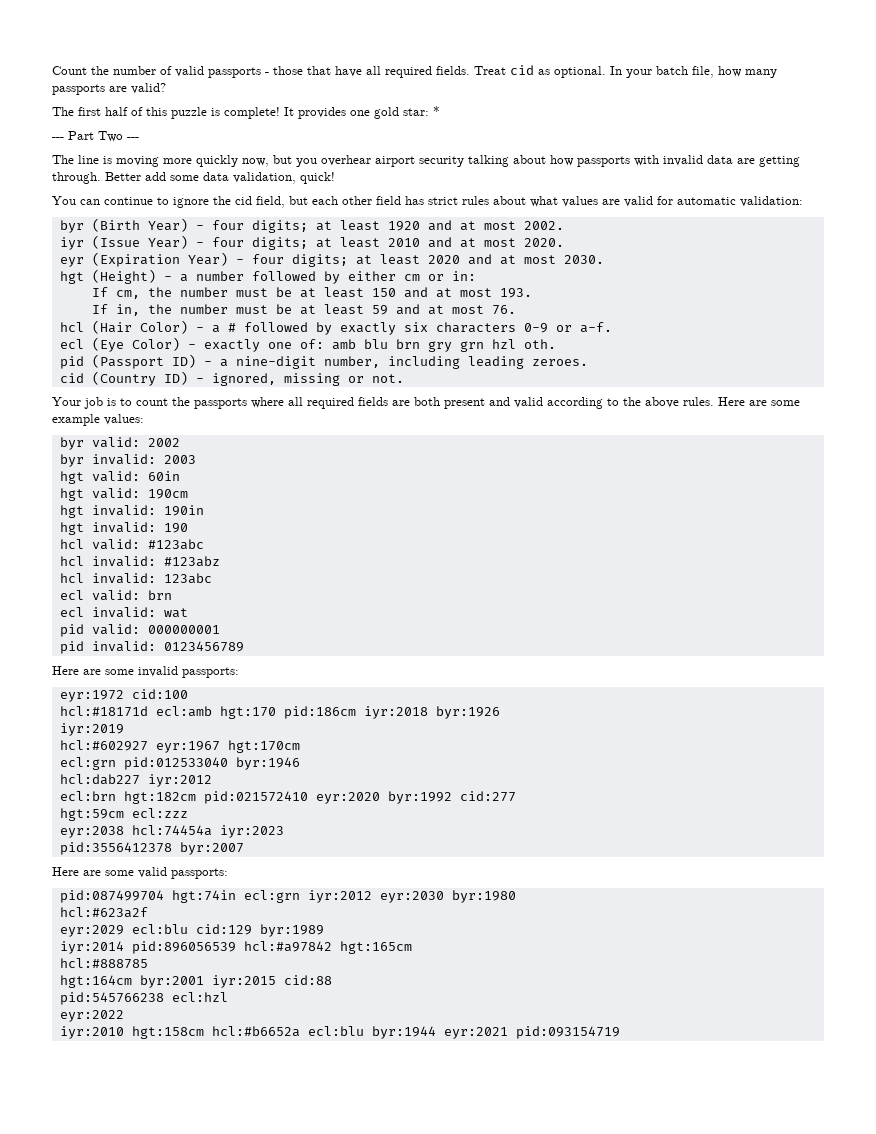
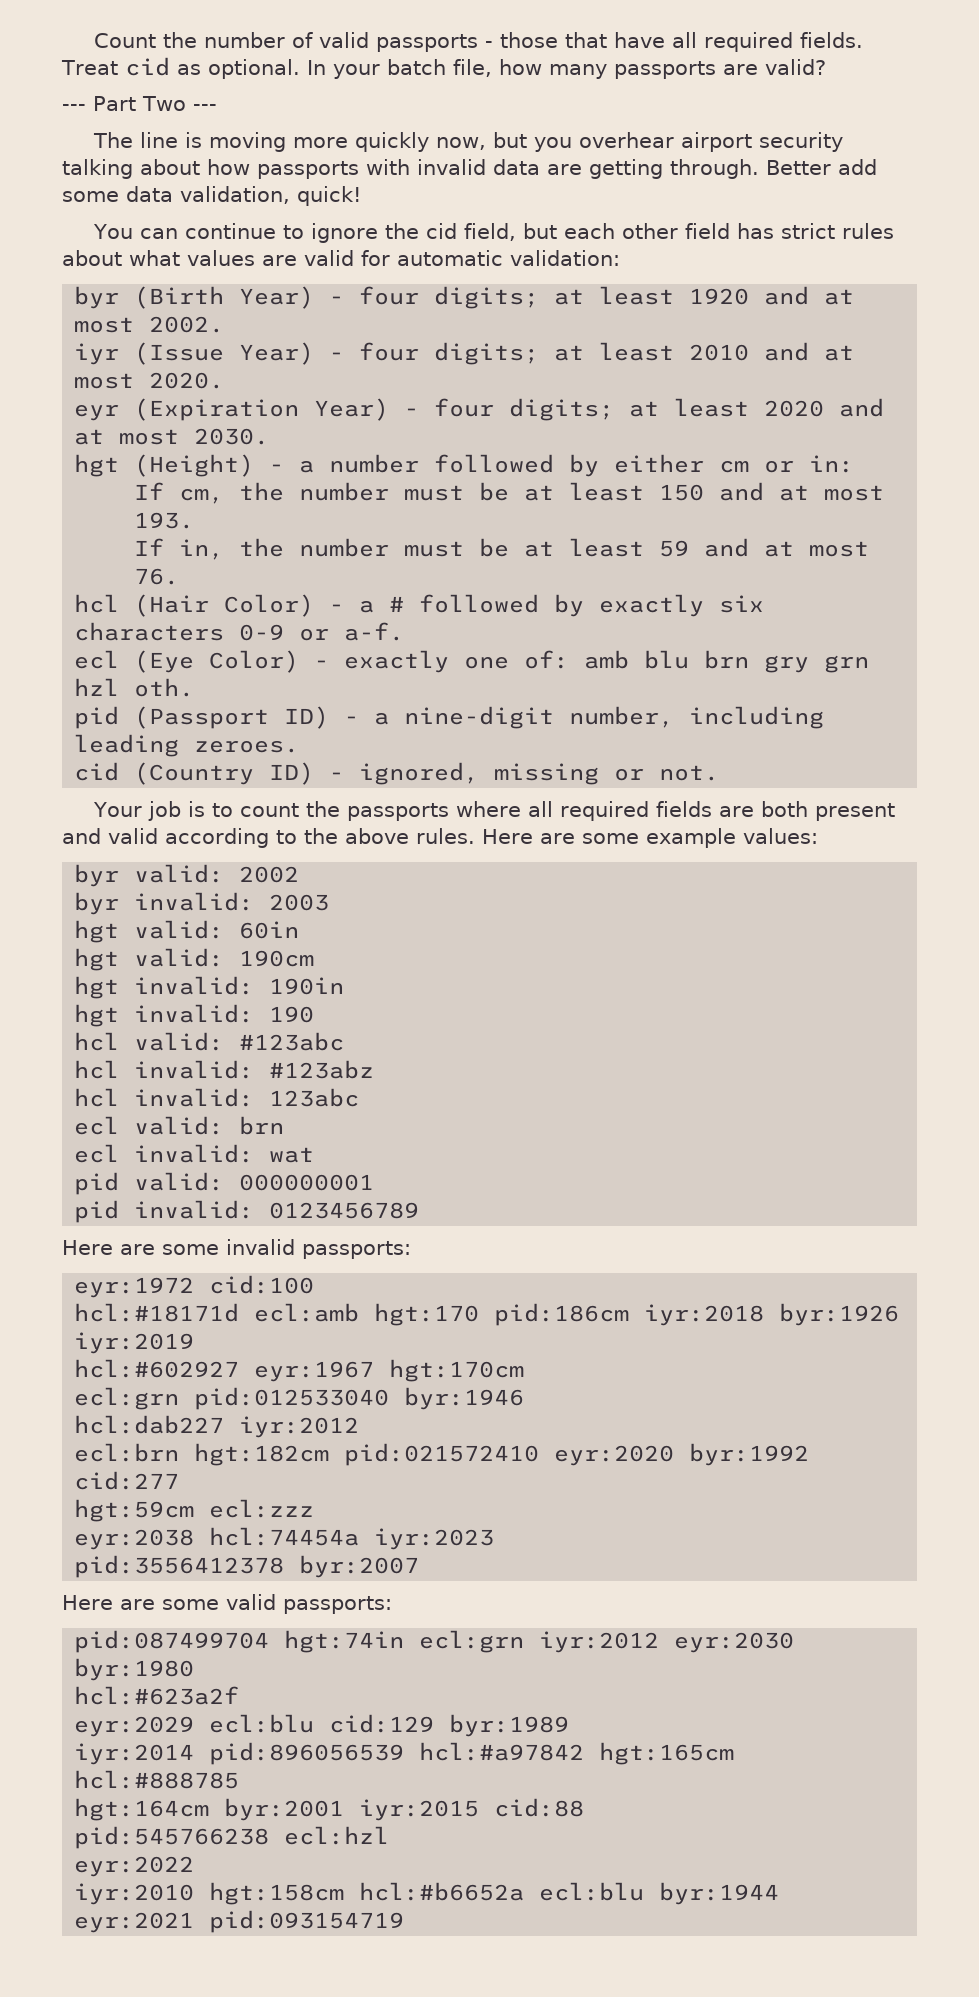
[52,106,440,119] // The first half of this puzzle is complete! It provides one gold star: * -> (826, 67) none

